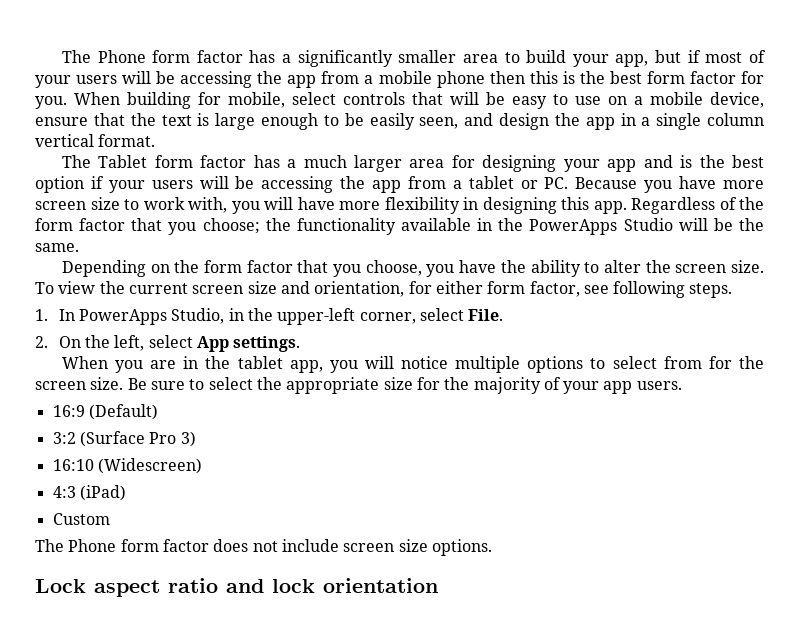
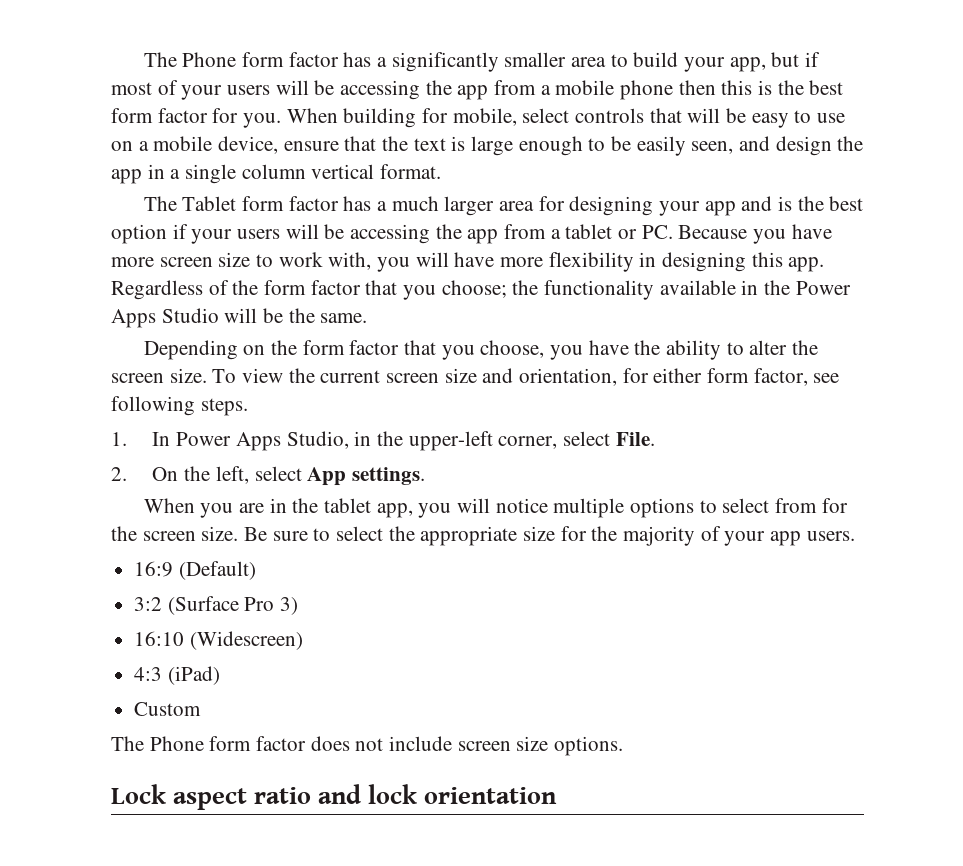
[529,219,618,235] PowerApps -> [795,281,851,295] [111,309,156,328] Power Apps
[79,309,168,325] PowerApps -> [176,432,281,451] Power Apps

